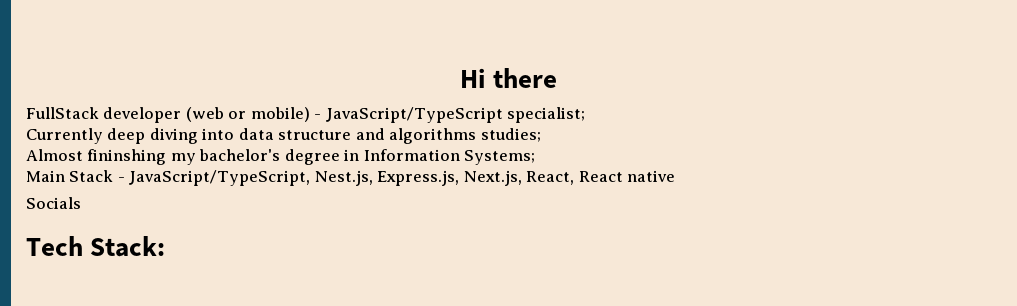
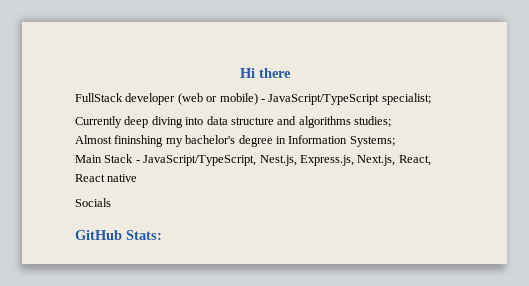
[26,236,166,257] Tech Stack: -> [75,230,162,240] GitHub Stats:

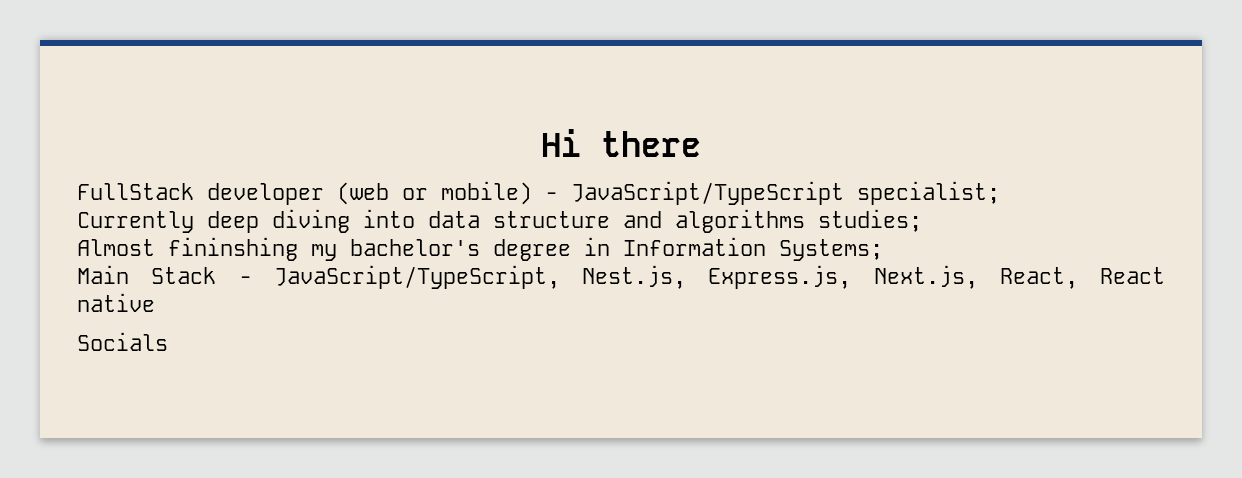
[75,230,162,240] // GitHub Stats: -> (168, 341) none

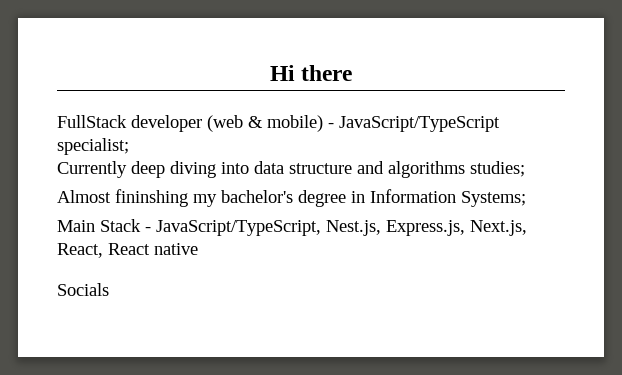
[402,188,428,200] or -> [248,116,263,128] &

